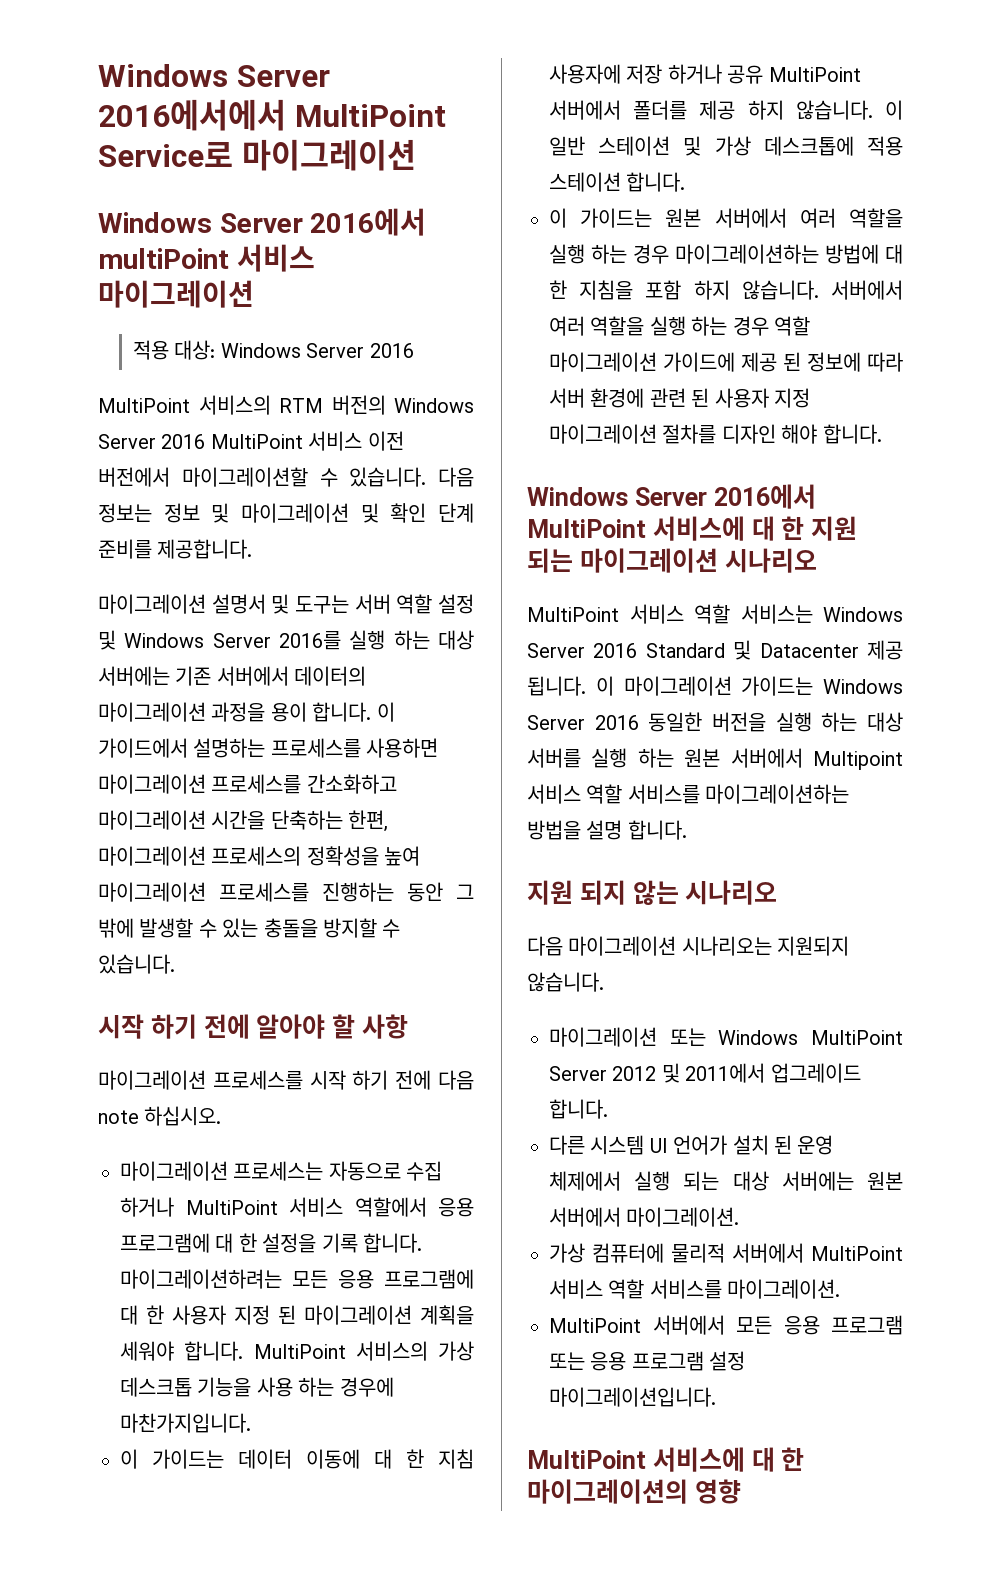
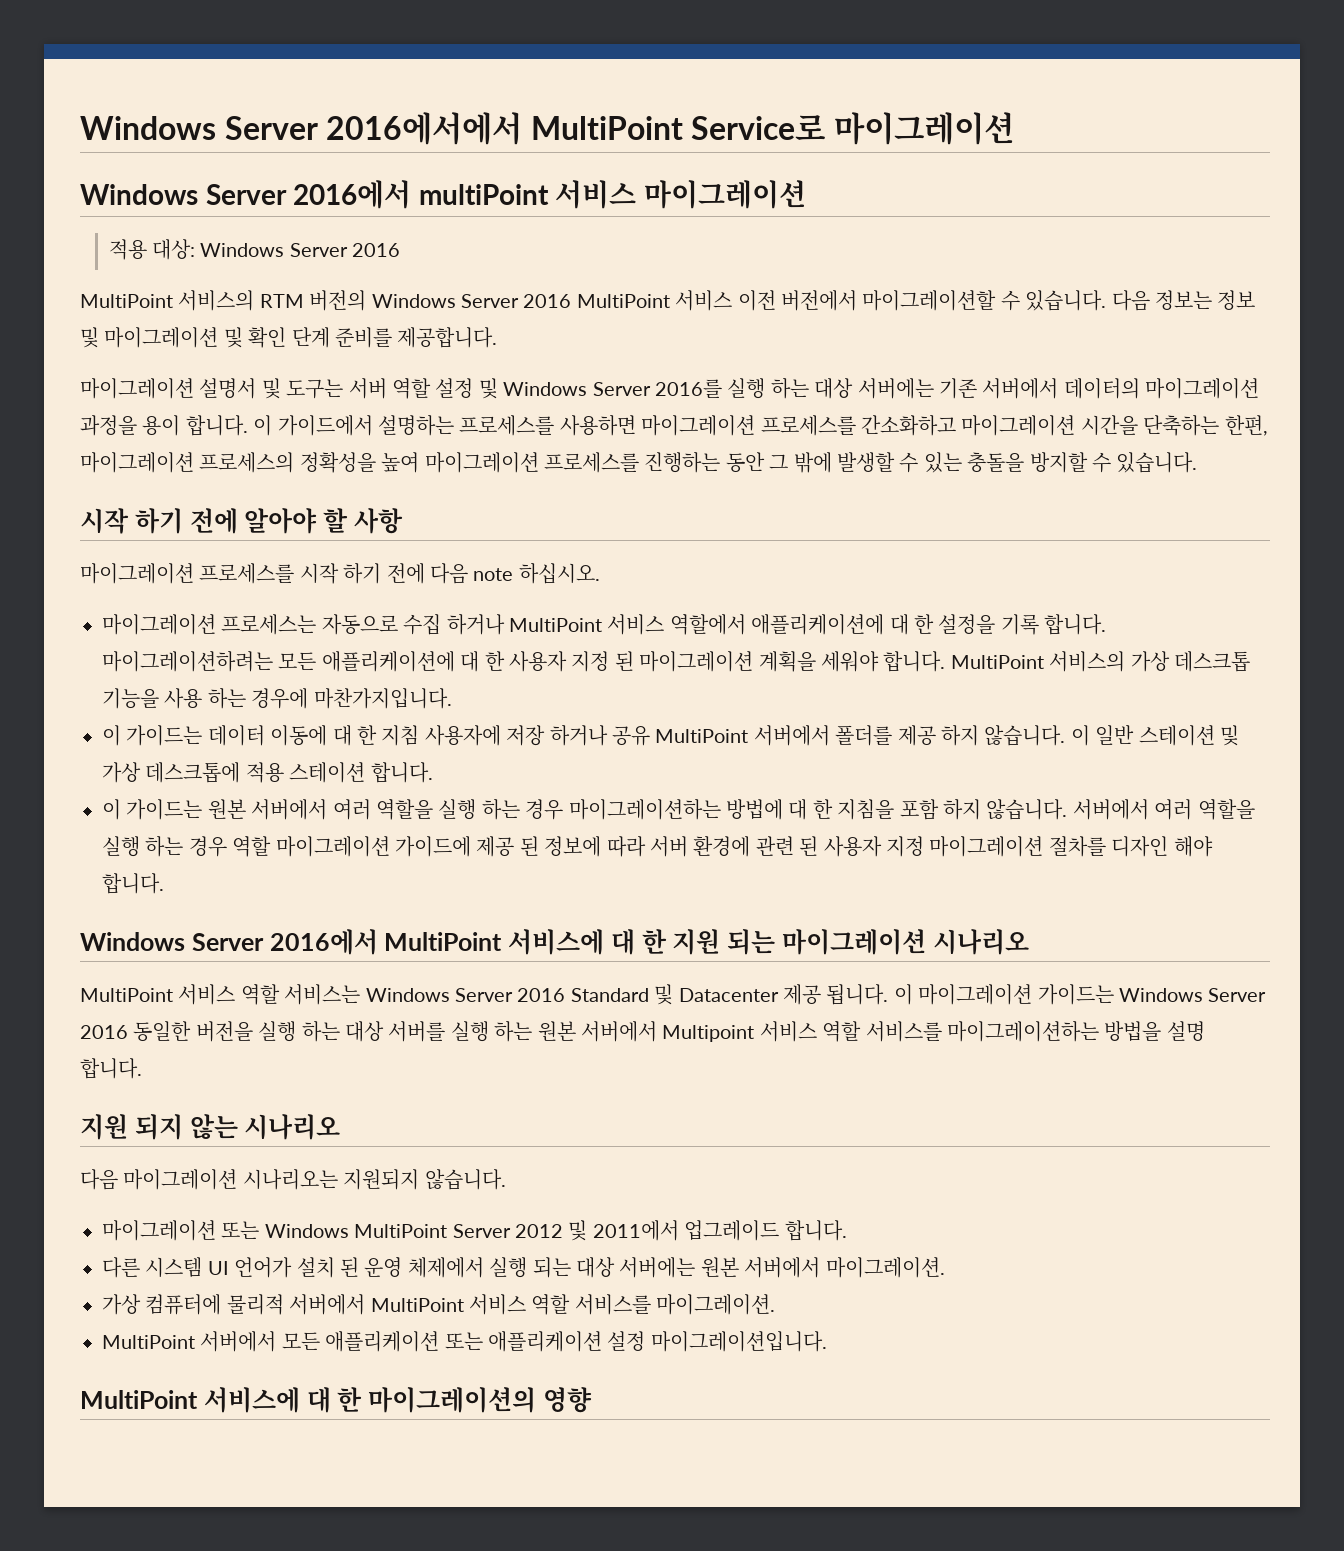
[438,1198,474,1217] [120,1233,210,1253] 응용 프로그램에 -> [751,614,885,635] 애플리케이션에
[338,1269,474,1289] 응용 프로그램에 -> [321,651,455,672] 애플리케이션에
[783,1315,903,1335] [549,1351,704,1371] 응용 프로그램 또는 응용 프로그램 -> [325,1331,602,1352] 애플리케이션 또는 애플리케이션

